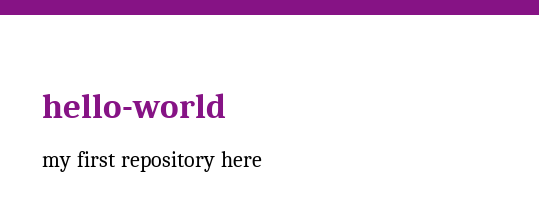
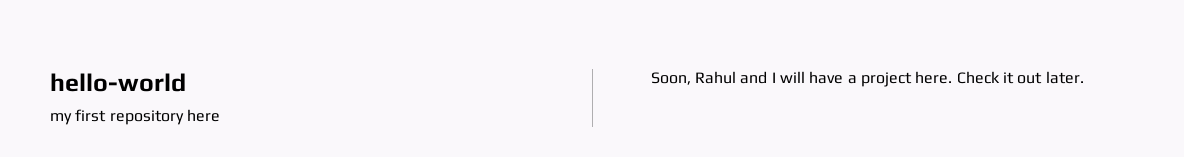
(262, 159) none -> [650,71,1084,87] // Soon, Rahul and I will have a project here. Check it out later.

